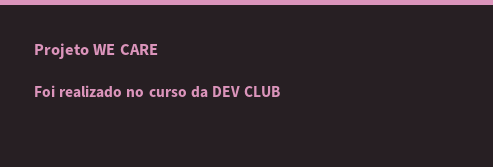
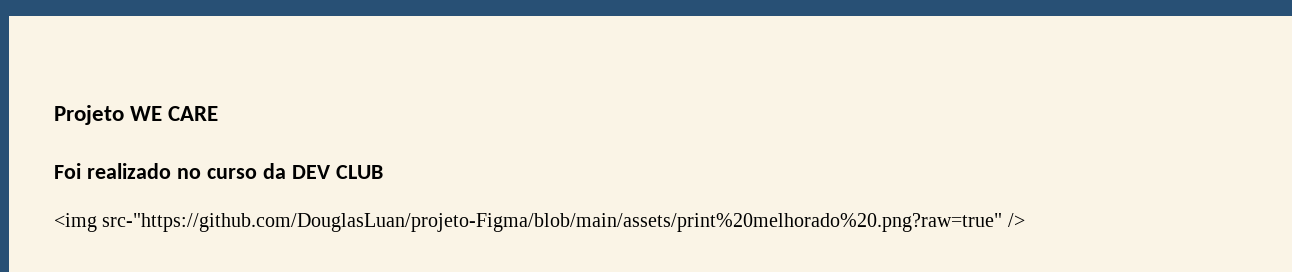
(281, 91) none -> [54,213,1025,232] // <img src-"https://github.com/DouglasLuan/projeto-Figma/blob/main/assets/print%20melhorado%20.png?raw=true" />

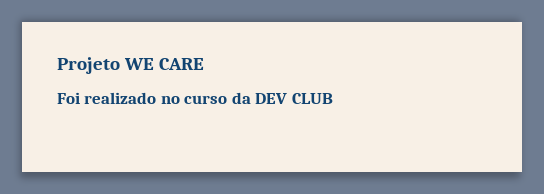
[54,213,1025,232] // <img src-"https://github.com/DouglasLuan/projeto-Figma/blob/main/assets/print%20melhorado%20.png?raw=true" /> -> (333, 98) none

